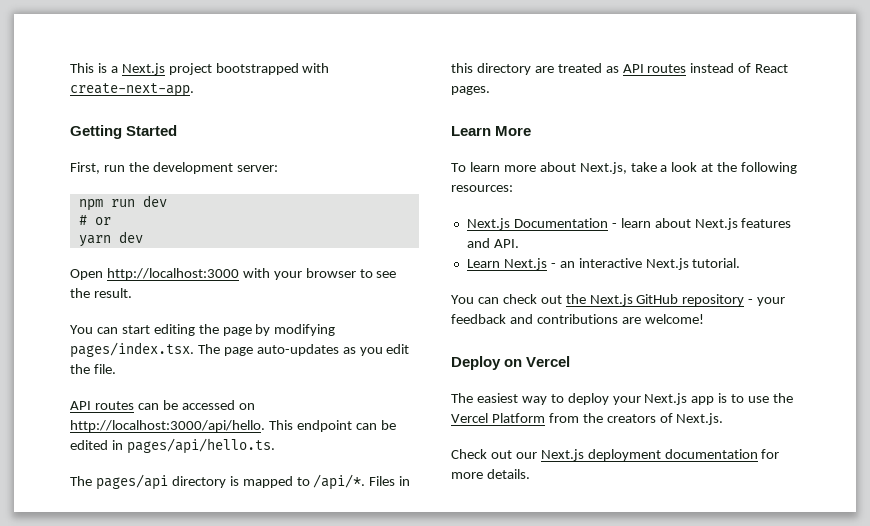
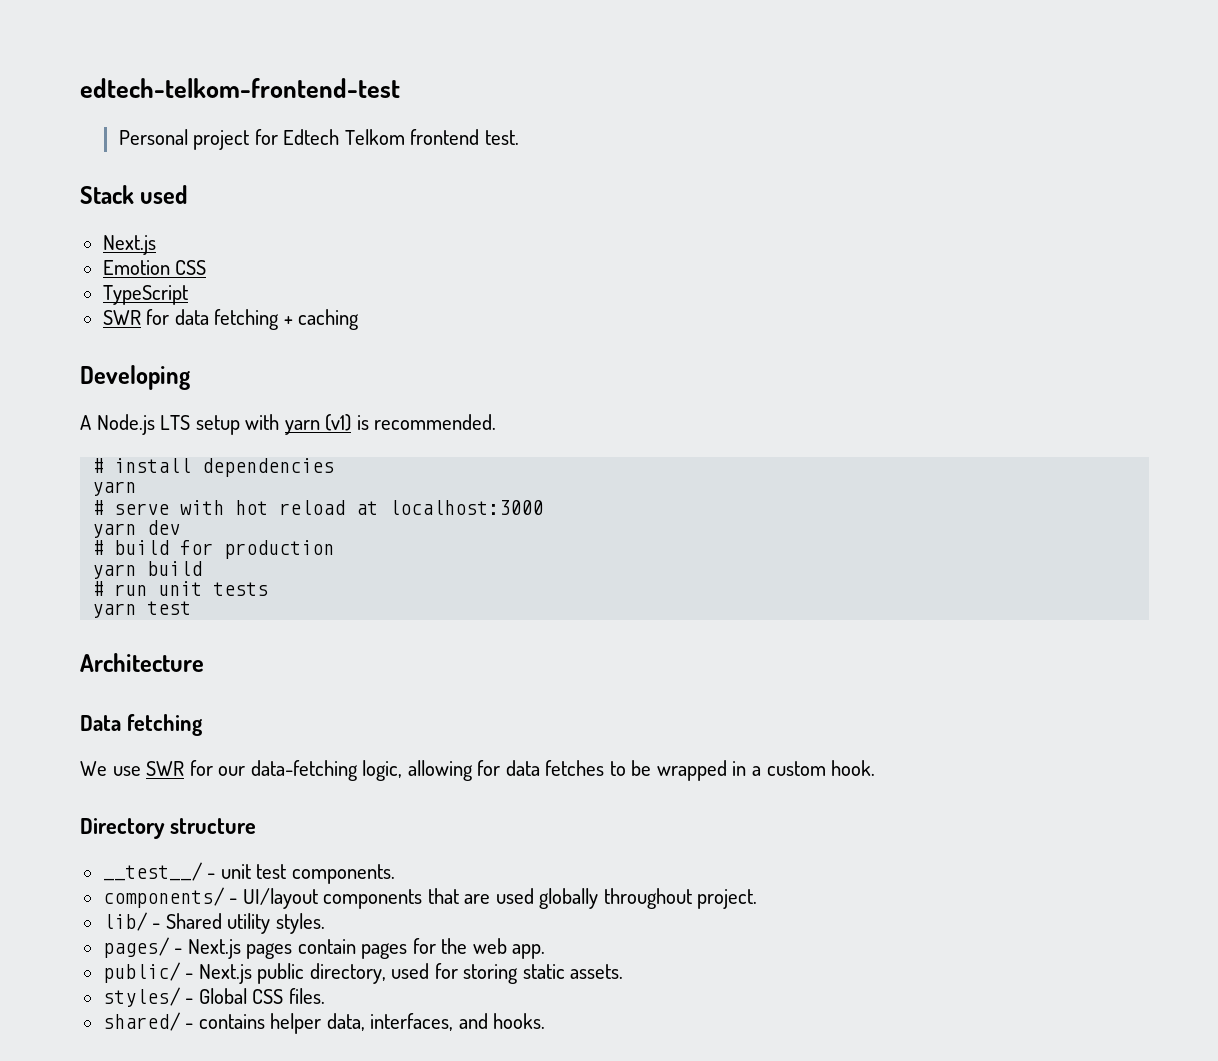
[70,63,330,75] [70,83,194,97] [70,125,178,139] [70,162,278,174] [78,195,167,211] [78,215,111,225] [78,231,143,247] [70,268,397,280] [70,288,132,298] [70,324,336,336] [70,342,410,358] [70,364,116,374] [70,400,255,410] [70,420,396,432] [70,438,275,454] [70,474,411,490] [451,63,789,75] [451,86,490,95] [451,126,532,136] [451,162,798,174] [451,185,513,192] [466,218,792,230] [466,238,519,248] [466,258,741,270] [451,294,786,306] [451,314,704,324] [451,356,571,370] [451,393,794,405] [451,413,724,425] [451,449,780,461] [451,469,530,479] This is a Next.js project bootstrapped with create-next-app. // Getting Started // First, run the development server: // npm run dev // # or // yarn dev // Open http://localhost:3000 with your browser to see the result. // You can start editing the page by modifying pages/index.tsx. The page auto-updates as you edit the file. // API routes can be accessed on http://localhost:3000/api/hello. This endpoint can be edited in pages/api/hello.ts. // The pages/api directory is mapped to /api/*. Files in this directory are treated as API routes instead of React pages. // Learn More // To learn more about Next.js, take a look at the following resources: // Next.js Documentation - learn about Next.js features and API. // Learn Next.js - an interactive Next.js tutorial. // You can check out the Next.js GitHub repository - your feedback and contributions are welcome! // Deploy on Vercel // The easiest way to deploy your Next.js app is to use the Vercel Platform from the creators of Next.js. // Check out our Next.js deployment documentation for more details. -> [80,78,400,98] [118,129,519,150] [80,185,188,204] [102,235,156,255] [102,260,207,275] [102,285,188,305] [102,309,360,330] [80,365,190,390] [80,414,497,435] [92,458,335,477] [92,481,137,496] [92,500,544,515] [92,520,181,538] [92,540,335,559] [92,561,203,579] [92,581,269,596] [92,601,192,618] [80,653,204,672] [80,714,203,736] [80,760,876,781] [80,818,256,839] [102,862,395,884] [102,887,758,909] [102,912,325,934] [102,937,546,959] [102,962,624,984] [102,987,325,1007] [102,1012,546,1034] edtech-telkom-frontend-test // Personal project for Edtech Telkom frontend test. // Stack used // Next.js // Emotion CSS // TypeScript // SWR for data fetching + caching // Developing // A Node.js LTS setup with yarn (v1) is recommended. // # install dependencies // yarn // # serve with hot reload at localhost:3000 // yarn dev // # build for production // yarn build // # run unit tests // yarn test // Architecture // Data fetching // We use SWR for our data-fetching logic, allowing for data fetches to be wrapped in a custom hook. // Directory structure // __test__/ - unit test components. // components/ - UI/layout components that are used globally throughout project. // lib/ - Shared utility styles. // pages/ - Next.js pages contain pages for the web app. // public/ - Next.js public directory, used for storing static assets. // styles/ - Global CSS files. // shared/ - contains helper data, interfaces, and hooks.

